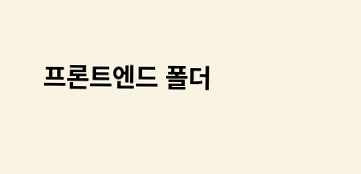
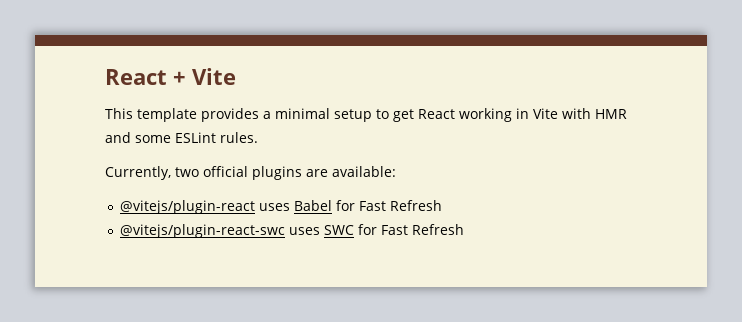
[42,63,212,91] 프론트엔드 폴더 -> [105,68,236,85] [105,108,627,122] [105,132,258,143] [105,166,396,180] [120,200,443,214] [120,224,465,238] React + Vite // This template provides a minimal setup to get React working in Vite with HMR and some ESLint rules. // Currently, two official plugins are available: // @vitejs/plugin-react uses Babel for Fast Refresh // @vitejs/plugin-react-swc uses SWC for Fast Refresh

